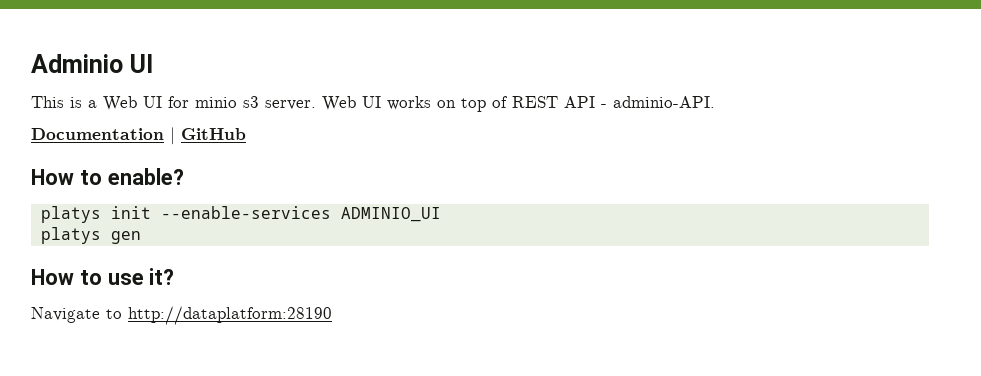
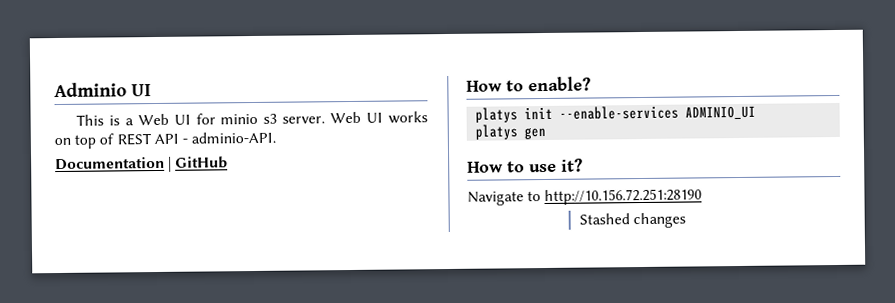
[128,306,332,325] http://dataplatform:28190 -> [544,188,703,206] [578,212,687,229] http://10.156.72.251:28190 // Stashed changes

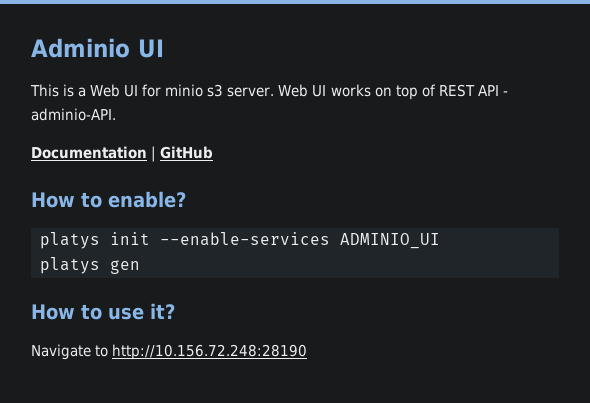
[544,188,703,206] [578,212,687,229] http://10.156.72.251:28190 // Stashed changes -> [112,344,308,360] http://10.156.72.248:28190

